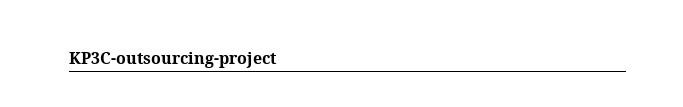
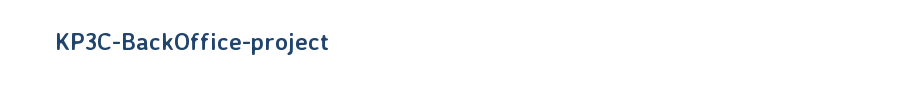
[69,52,277,68] KP3C-outsourcing-project -> [55,33,329,55] KP3C-BackOffice-project

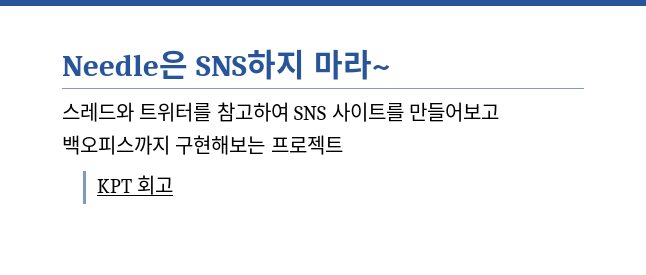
[55,33,329,55] KP3C-BackOffice-project -> [62,49,390,80] [62,102,499,122] [62,135,343,155] [96,175,174,195] Needle은 SNS하지 마라~ // 스레드와 트위터를 참고하여 SNS 사이트를 만들어보고 백오피스까지 구현해보는 프로젝트 // KPT 회고

